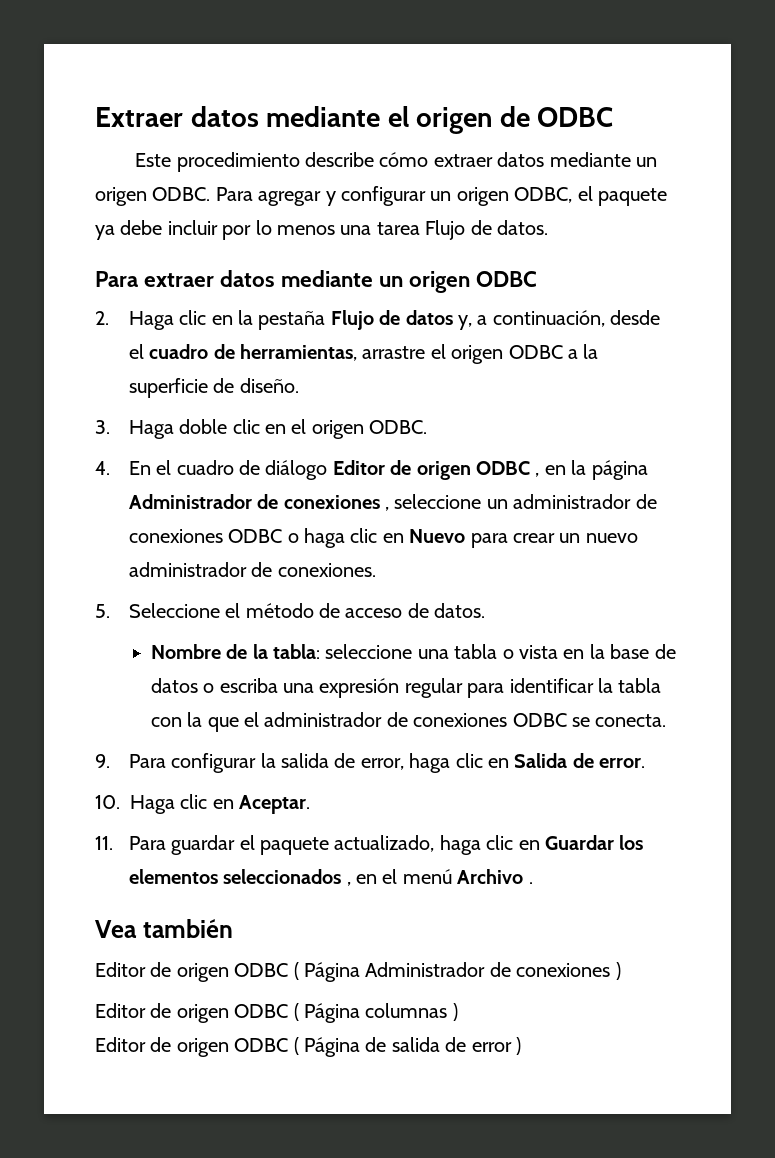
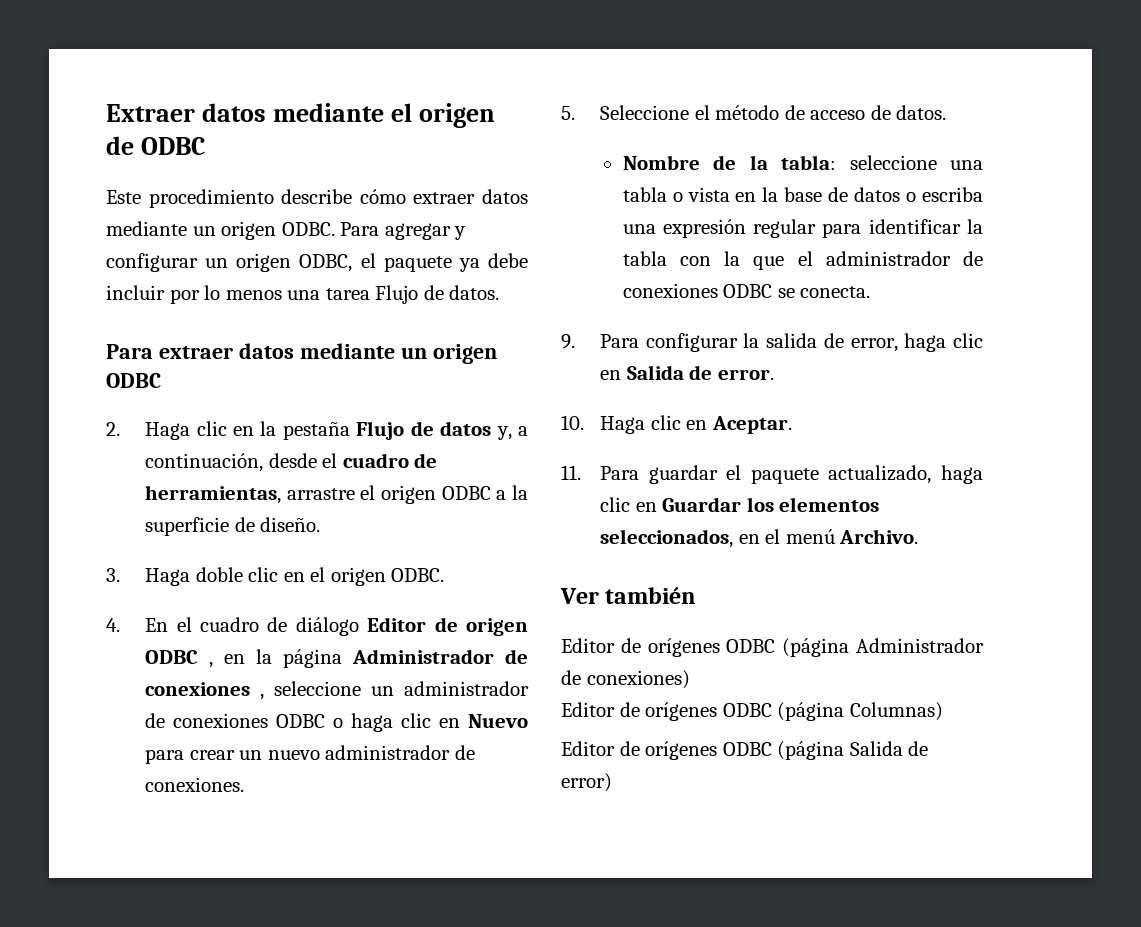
[223,869,351,886] seleccionados , -> [600,529,734,548] seleccionados,
[457,869,533,884] [95,920,137,938] Archivo . // Vea -> [839,529,919,544] [560,588,599,604] Archivo. // Ver
[176,962,621,982] [95,1003,458,1023] [95,1037,521,1057] origen ODBC ( Página Administrador de conexiones ) // Editor de origen ODBC ( Página columnas ) // Editor de origen ODBC ( Página de salida de error ) -> [647,638,984,657] [561,670,690,689] [561,702,943,721] [561,741,929,760] [561,773,612,792] orígenes ODBC (página Administrador de conexiones) // Editor de orígenes ODBC (página Columnas) // Editor de orígenes ODBC (página Salida de error)

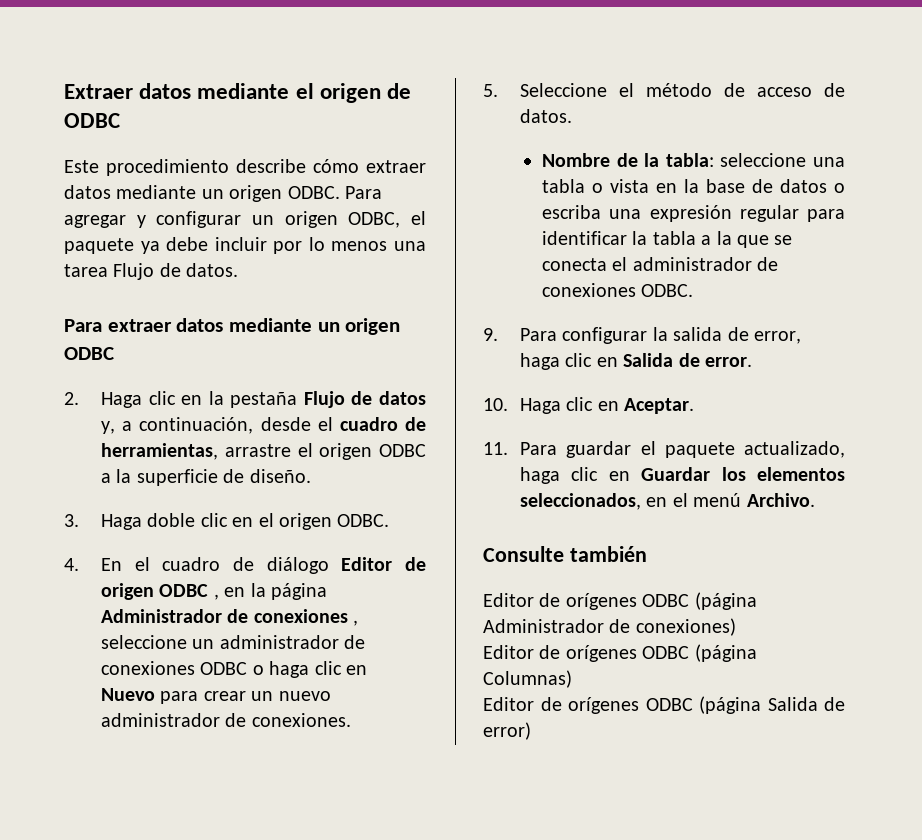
[679,256,711,266] con -> [701,235,712,245] a
(785, 263) none -> [774,235,793,245] [542,258,608,271] se conecta
[723,284,871,298] ODBC se conecta. -> [641,284,694,297] ODBC.
[560,588,599,604] Ver -> [483,546,564,562] Consulte

